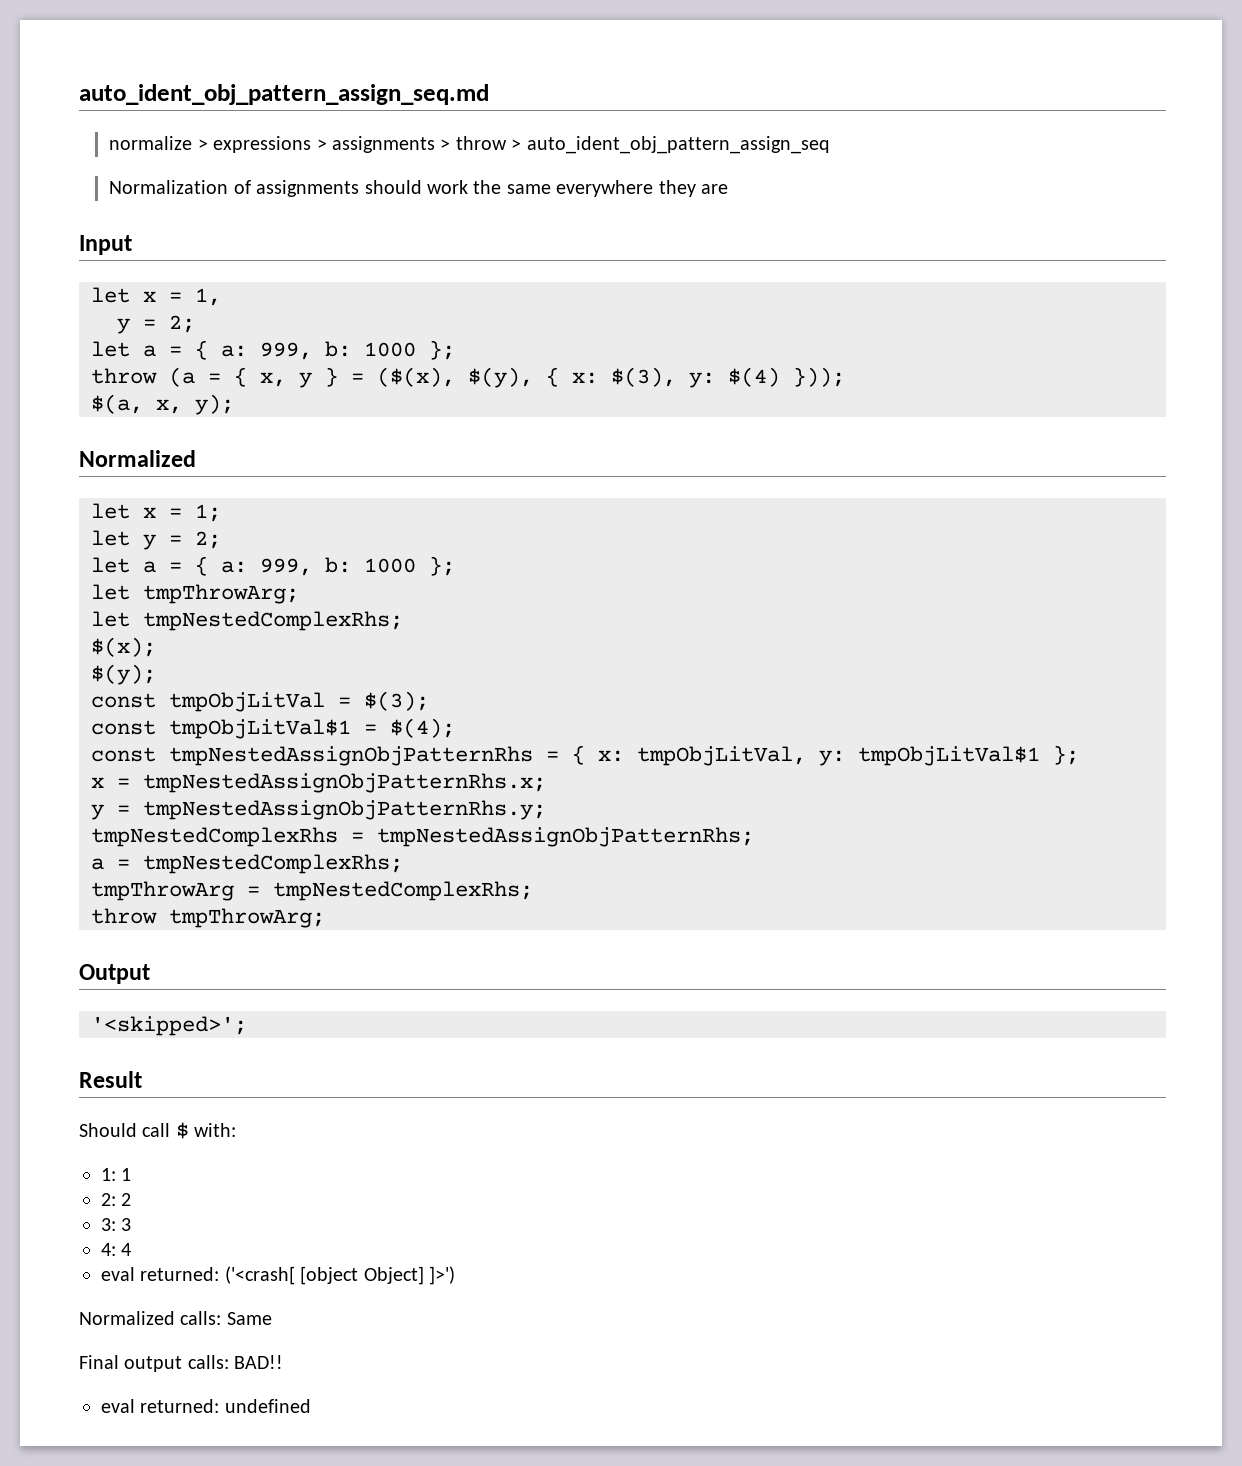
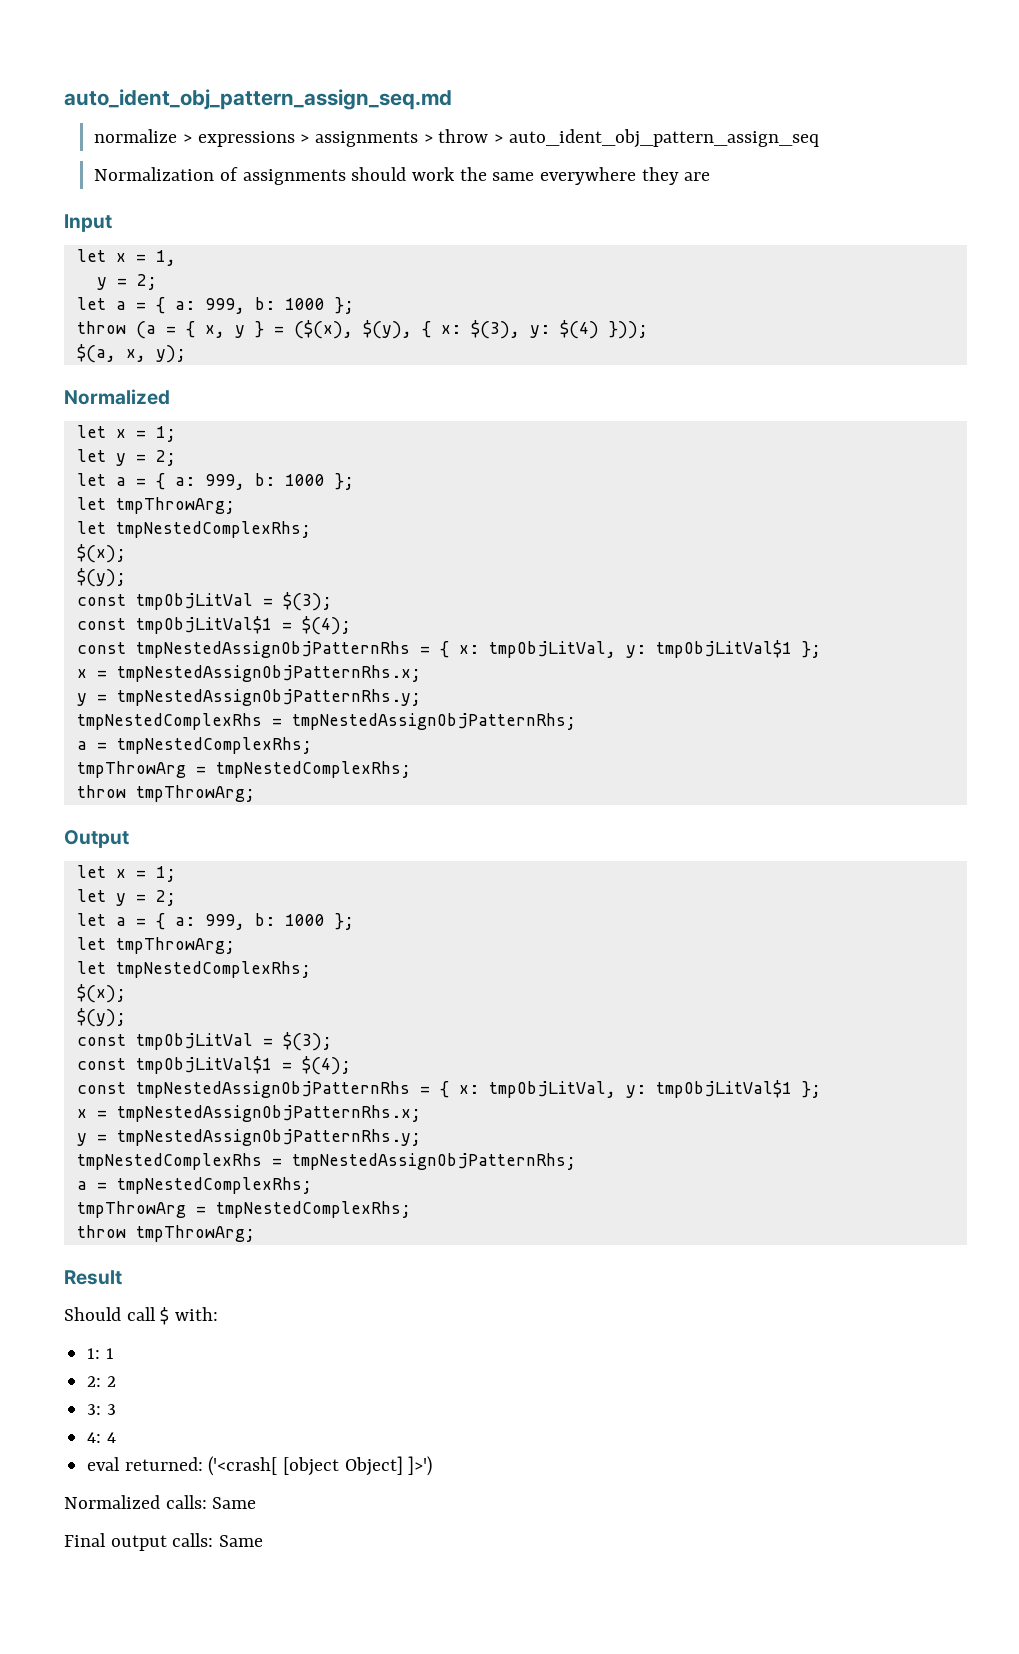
[91,1016,247,1036] '<skipped>'; -> [76,865,176,882] [76,889,176,906] [76,913,354,930] [76,937,235,954] [76,961,311,978] [76,984,126,1003] [76,1008,126,1027] [76,1032,332,1051] [76,1056,351,1075] [76,1080,821,1098] [76,1105,421,1122] [76,1129,421,1146] [76,1153,576,1170] [76,1177,312,1194] [76,1201,411,1218] [76,1225,255,1242] let x = 1; // let y = 2; // let a = { a: 999, b: 1000 }; // let tmpThrowArg; // let tmpNestedComplexRhs; // $(x); // $(y); // const tmpObjLitVal = $(3); // const tmpObjLitVal$1 = $(4); // const tmpNestedAssignObjPatternRhs = { x: tmpObjLitVal, y: tmpObjLitVal$1 }; // x = tmpNestedAssignObjPatternRhs.x; // y = tmpNestedAssignObjPatternRhs.y; // tmpNestedComplexRhs = tmpNestedAssignObjPatternRhs; // a = tmpNestedComplexRhs; // tmpThrowArg = tmpNestedComplexRhs; // throw tmpThrowArg;
[234,1355,284,1369] [101,1399,311,1413] BAD!! // eval returned: undefined -> [219,1535,264,1547] Same

